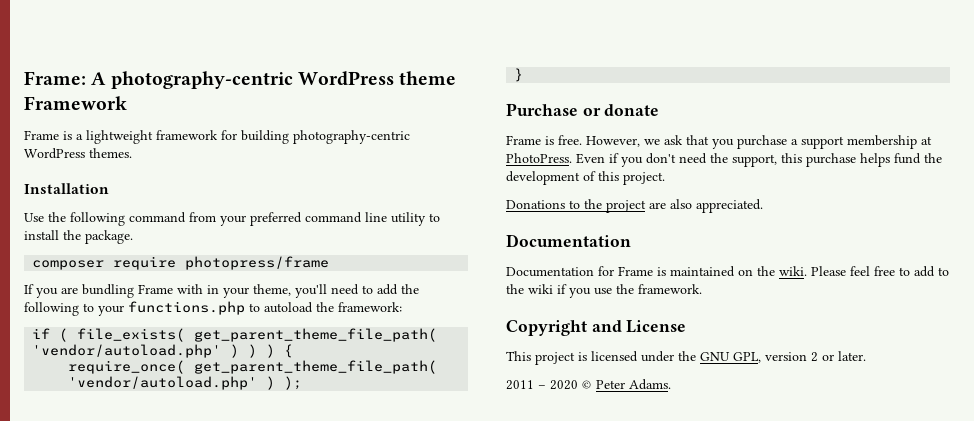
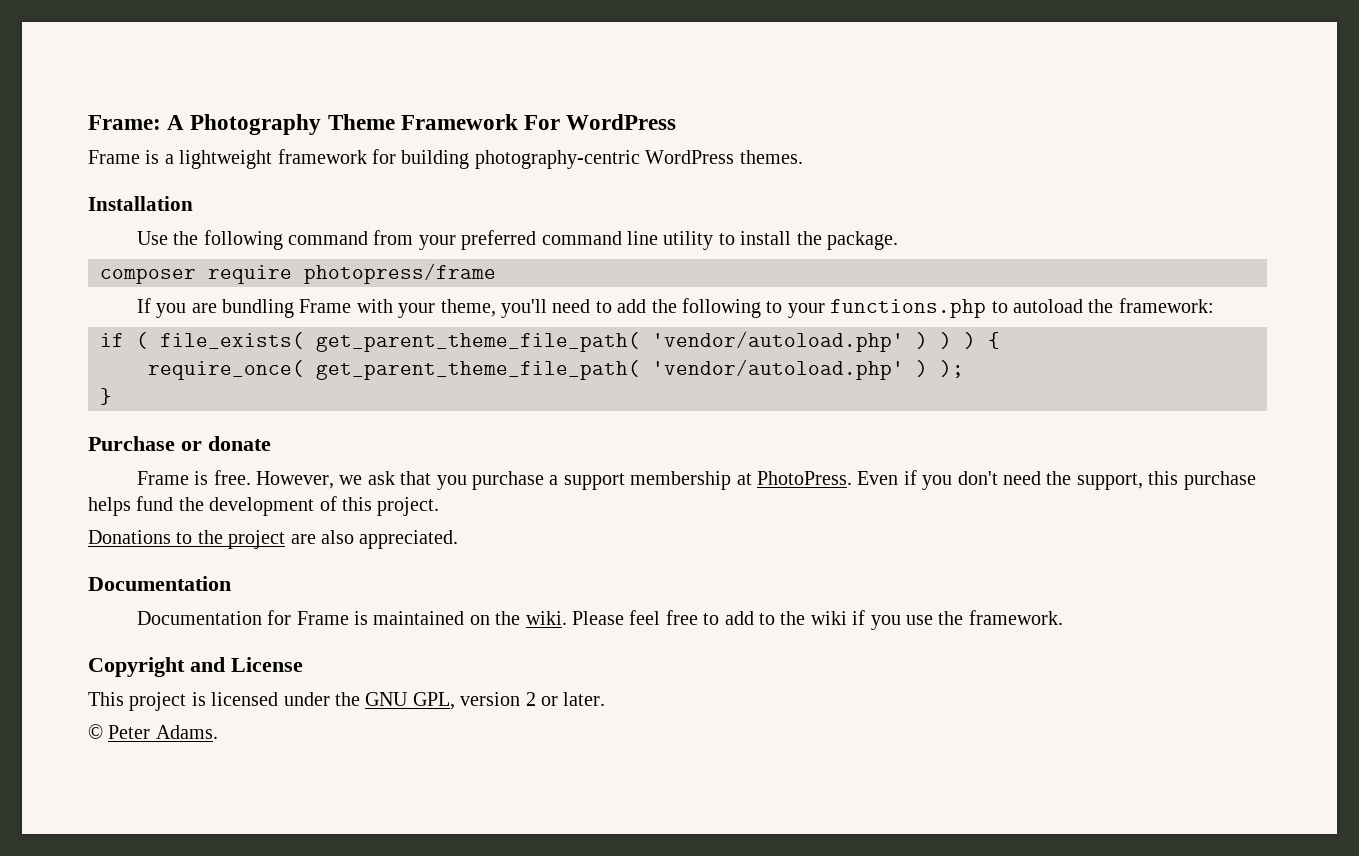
[110,71,457,89] [24,96,127,110] photography-centric WordPress theme Framework -> [190,114,677,135] Photography Theme Framework For WordPress
[207,285,219,294] in -> (393, 306) none
[506,380,578,390] 2011 – 2020 -> (606, 699) none

